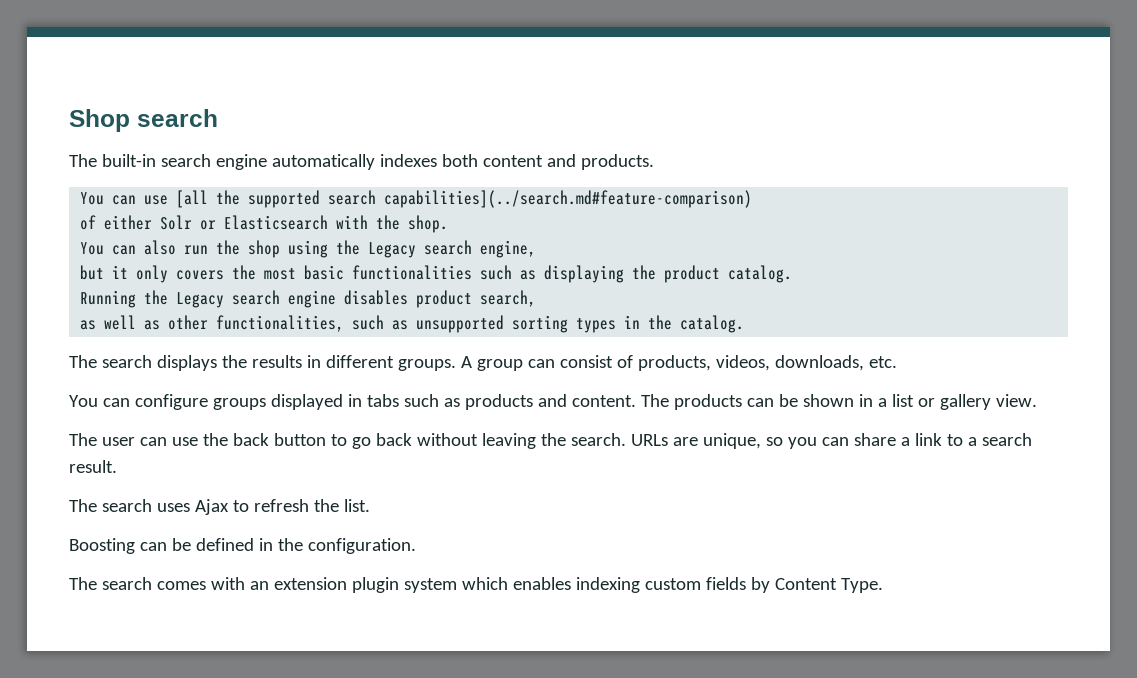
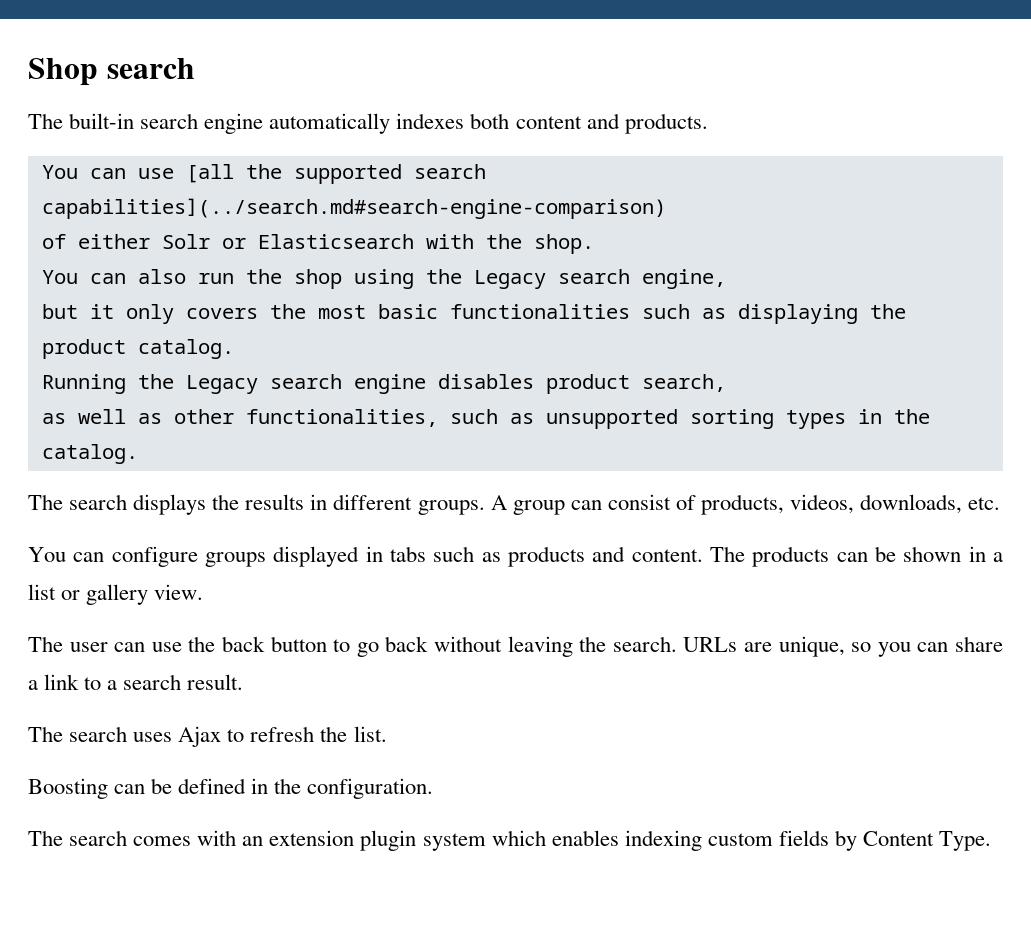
[384,190,753,208] capabilities](../search.md#feature-comparison) -> [41,198,666,219] capabilities](../search.md#search-engine-comparison)

